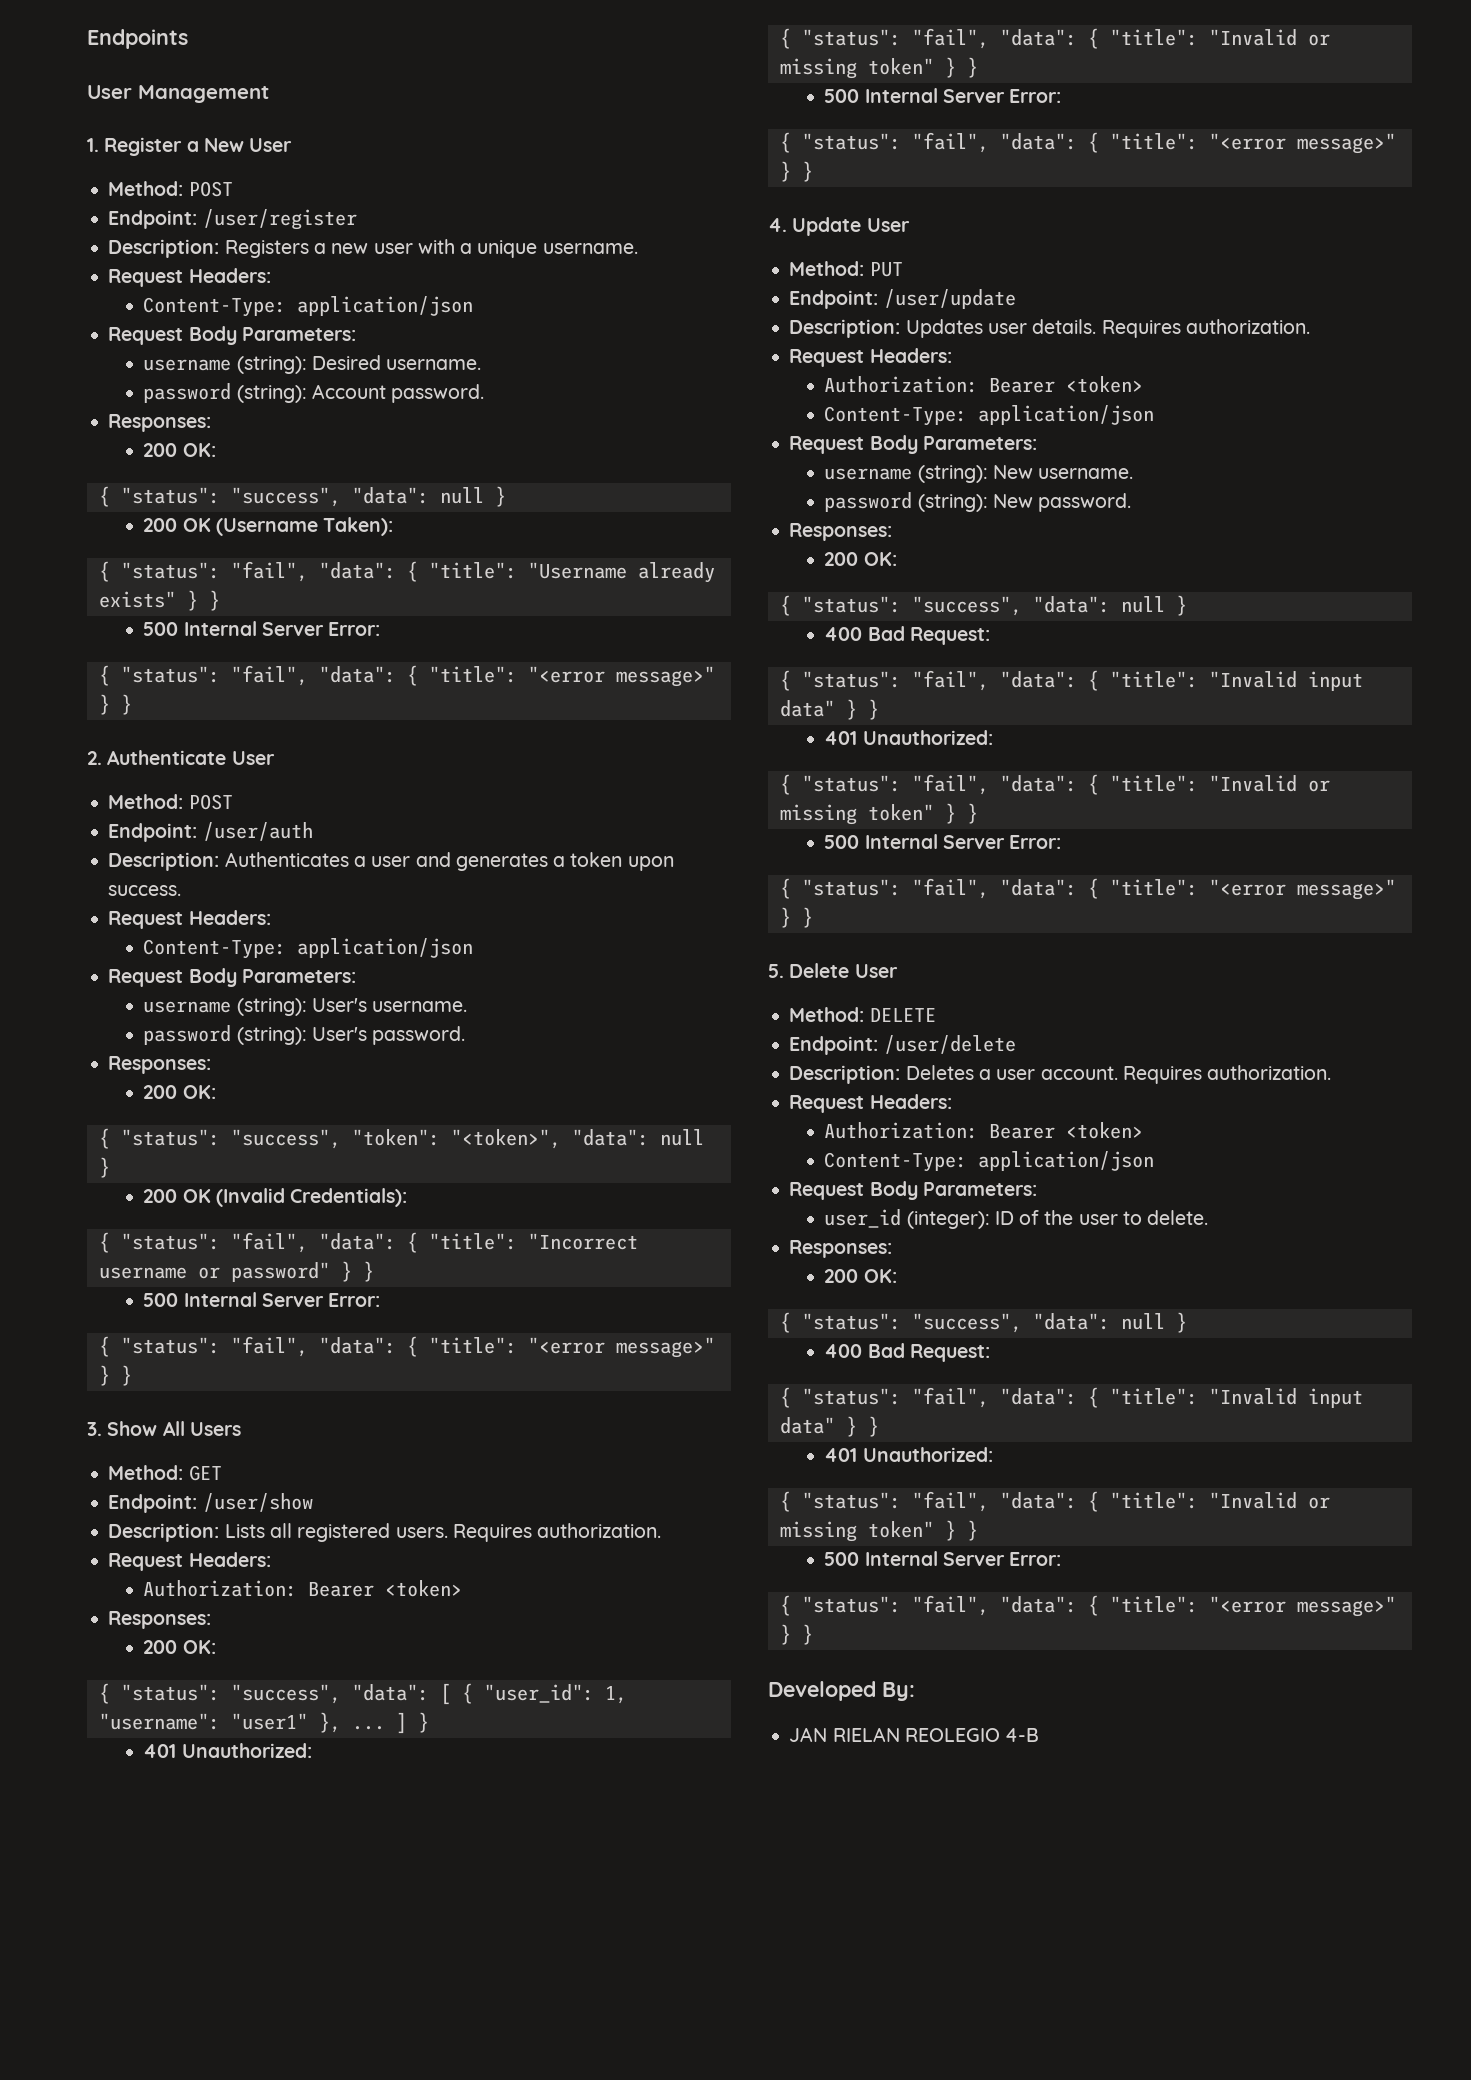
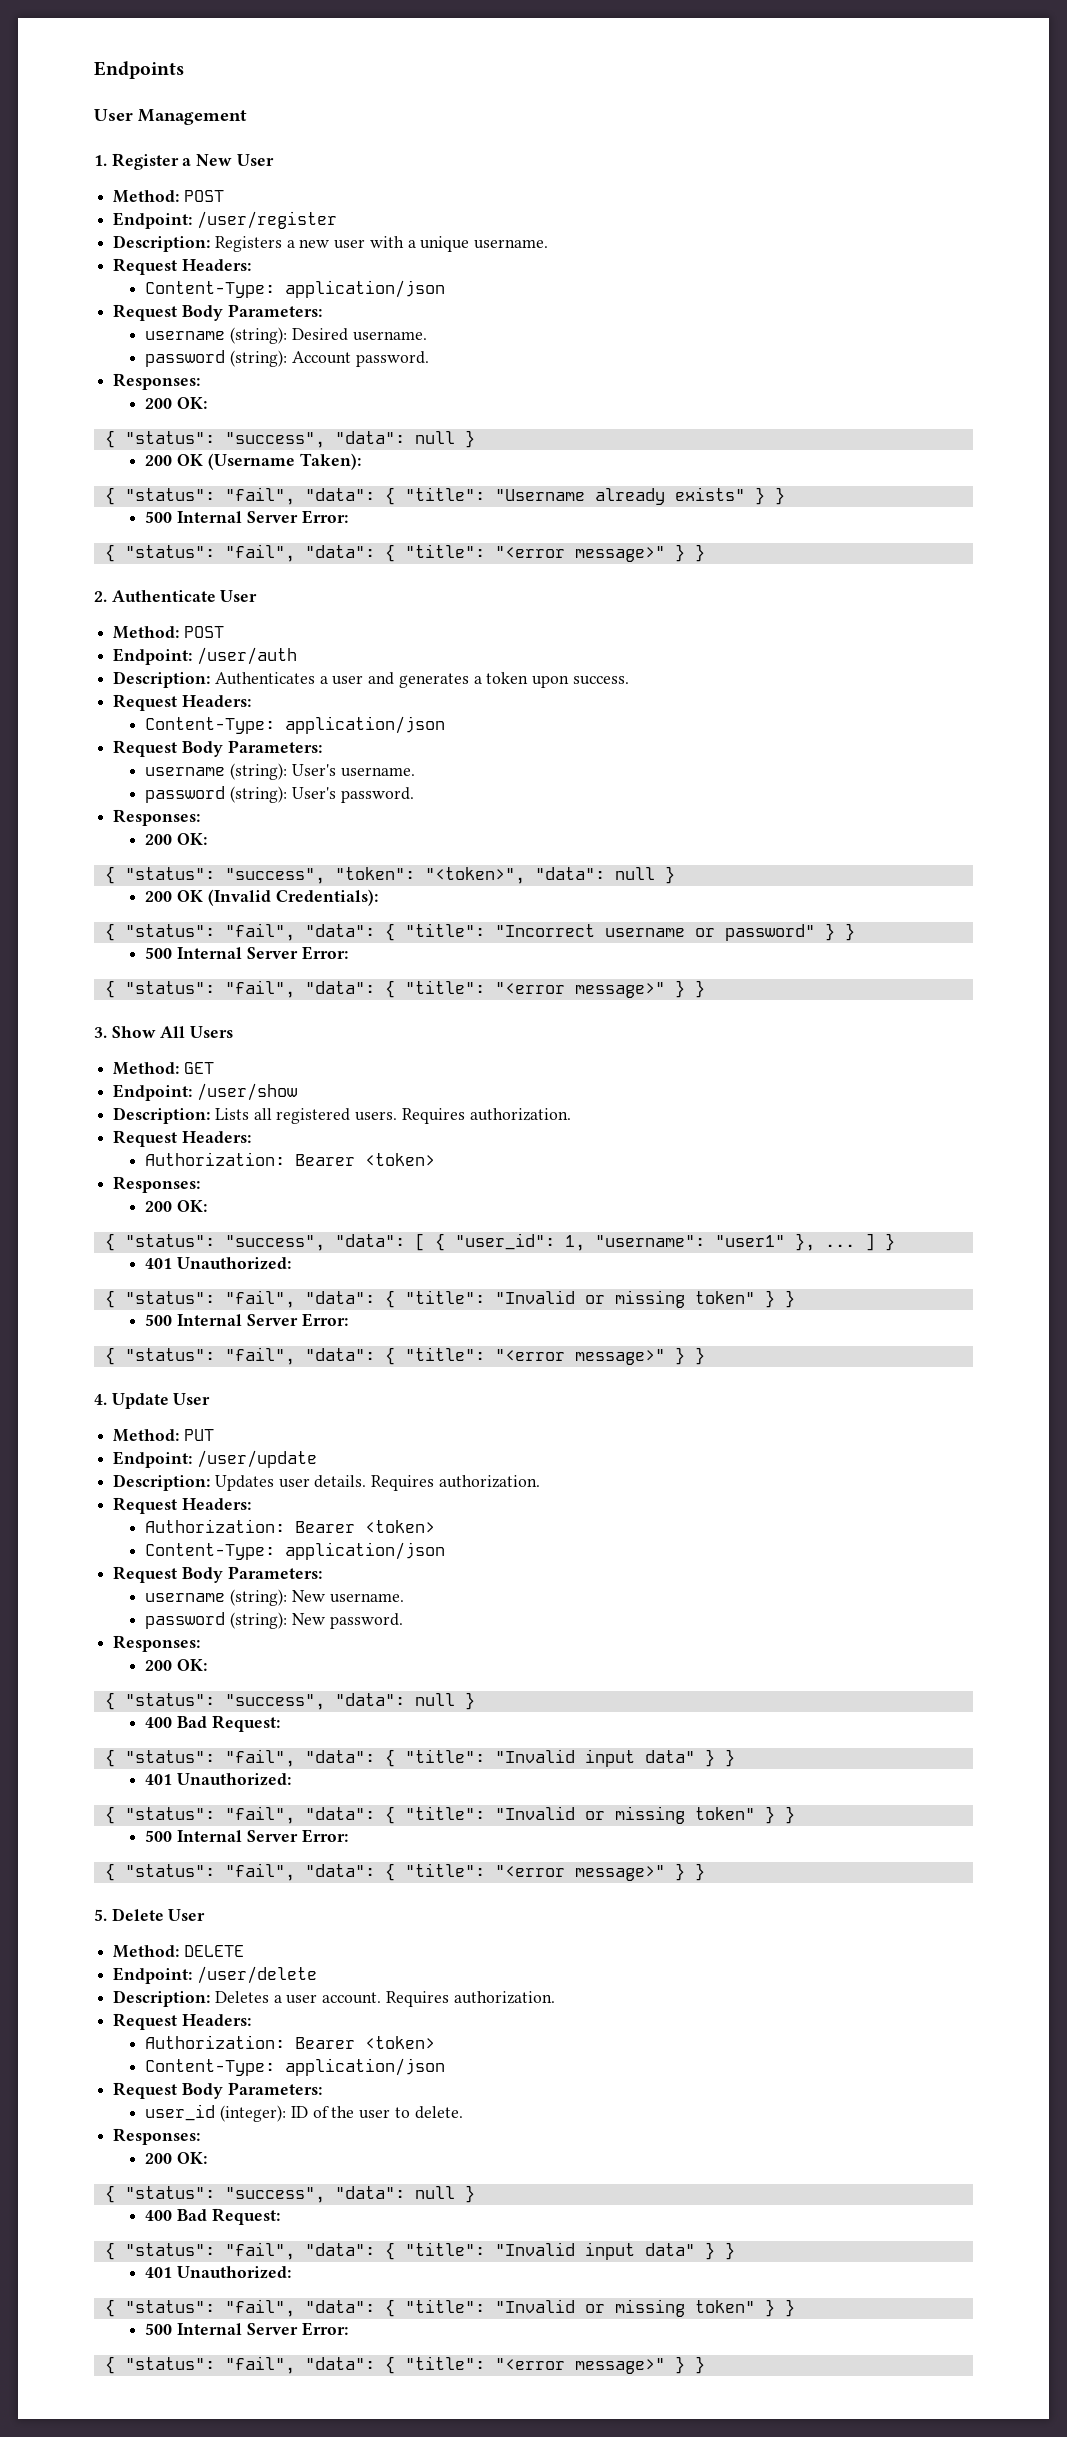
[768,1681,915,1701] [789,1727,1040,1742] // Developed By: // JAN RIELAN REOLEGIO 4-B -> (705, 2365) none

